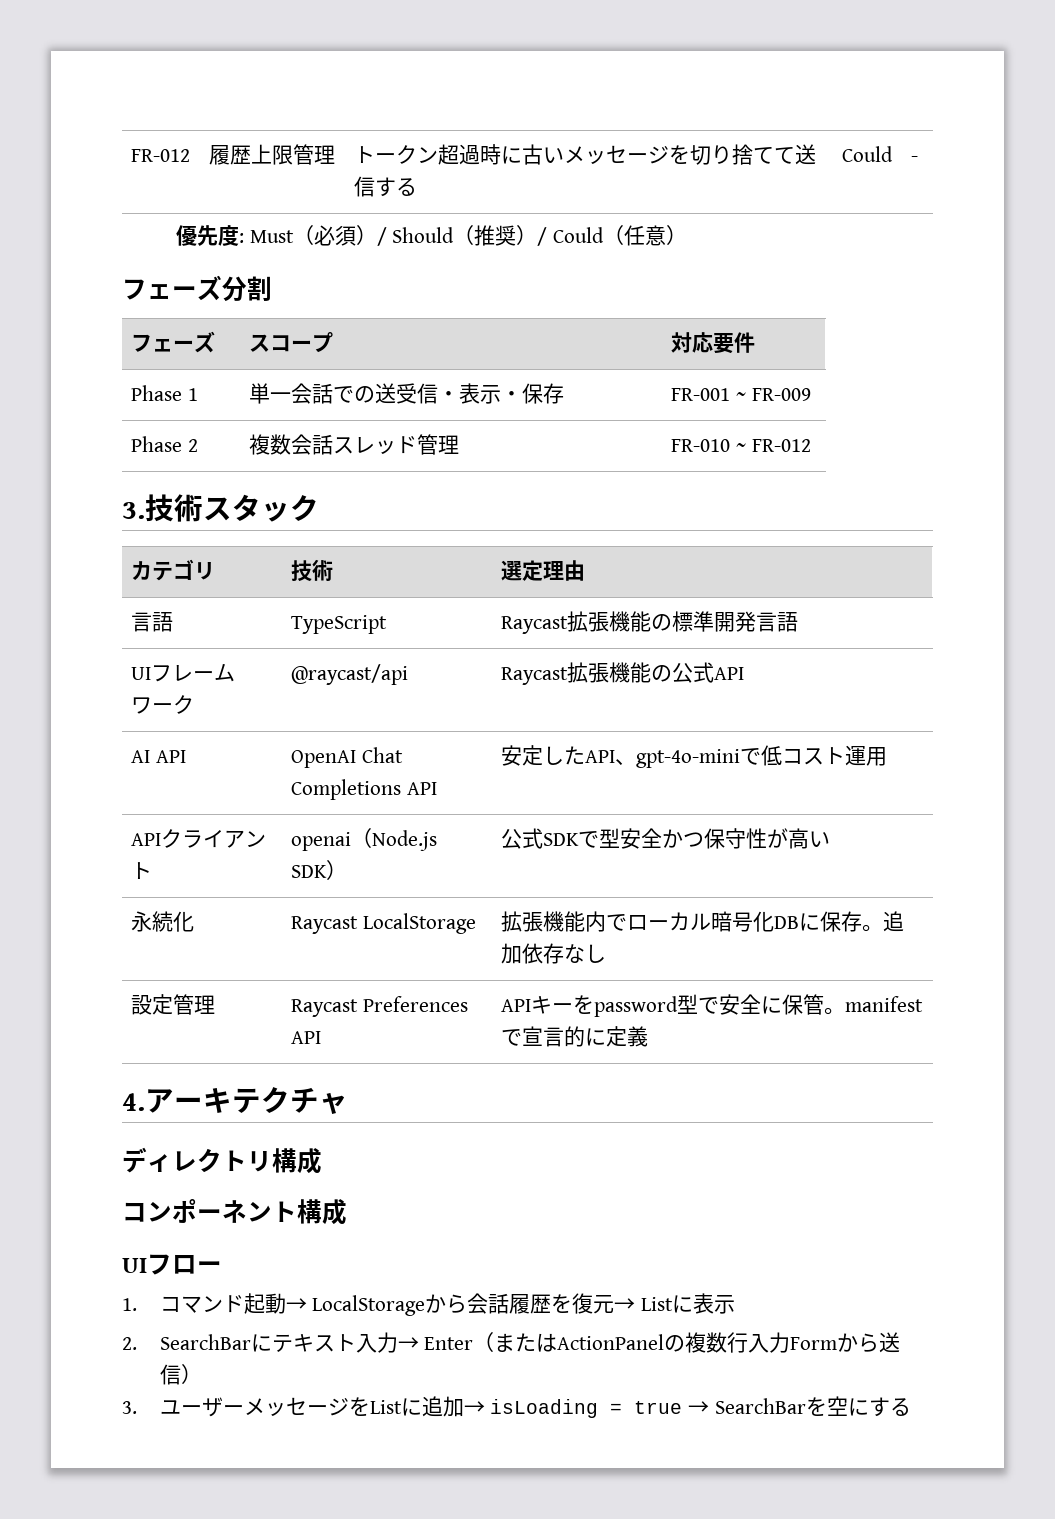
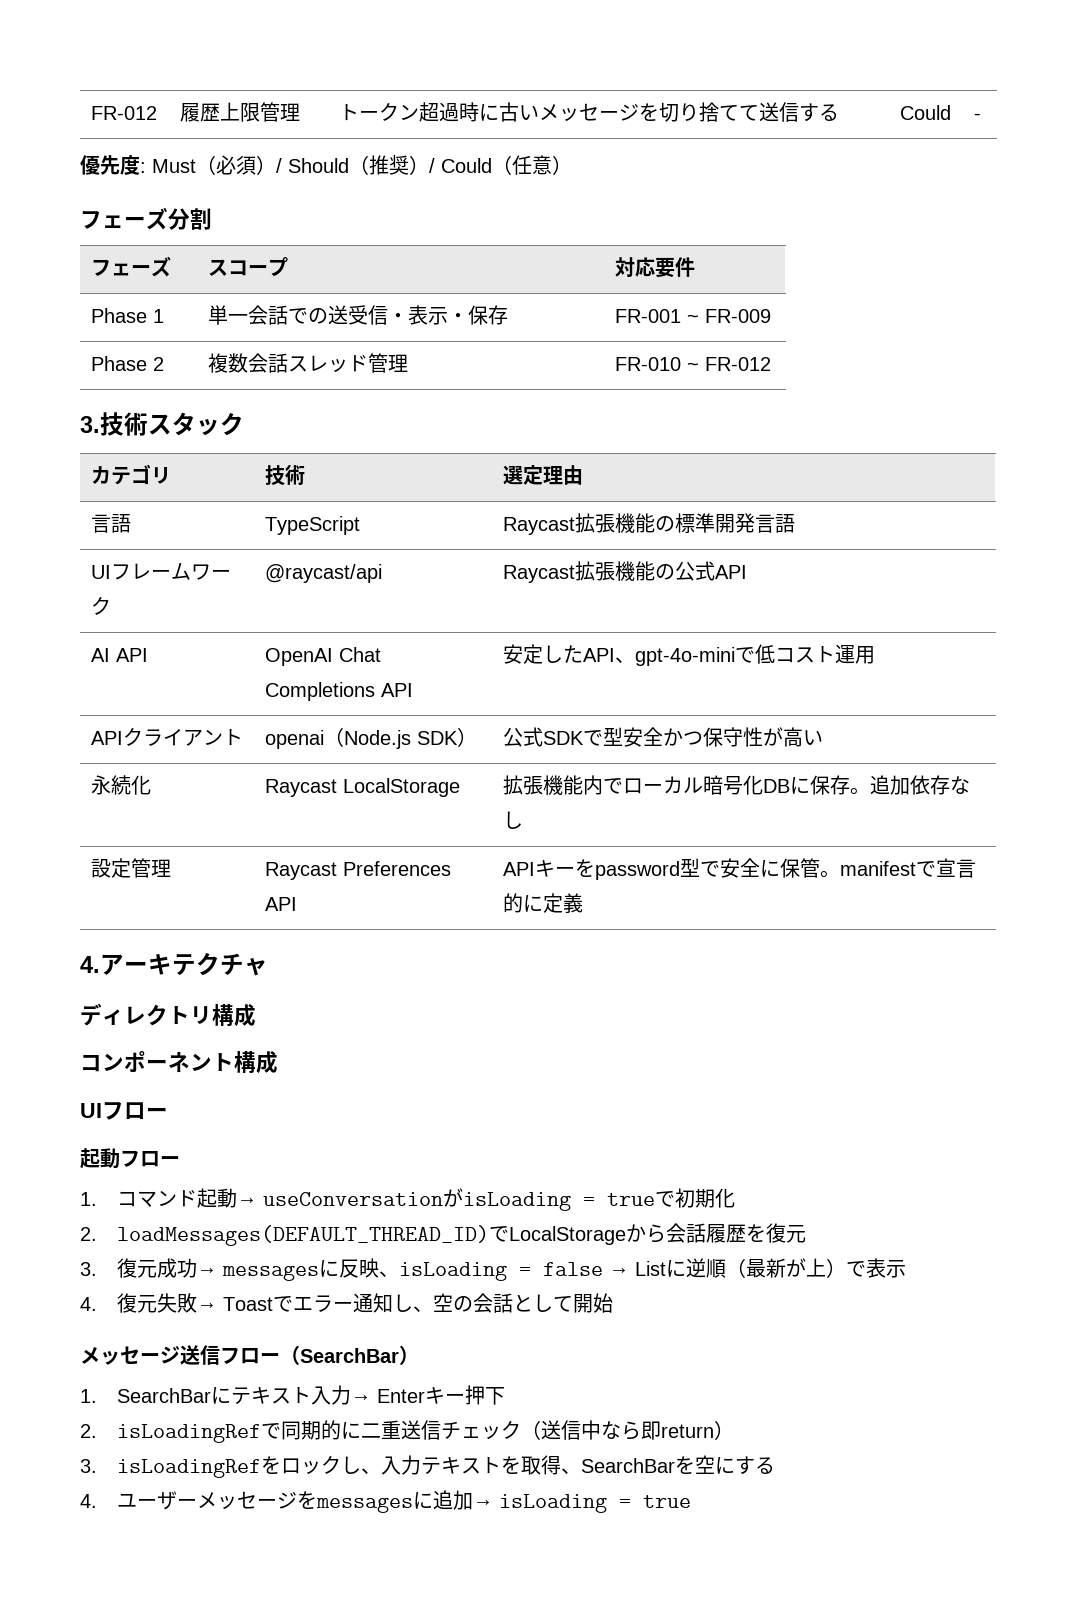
(222, 1267) none -> [80,1148,180,1169] // 起動フロー
(307, 1304) none -> [262,1188,735,1211] [80,1225,509,1246] useConversationがisLoading = trueで初期化 // 2. loadMessages(DEFAULT_THREAD_ID)で
[614,1293,736,1314] [122,1337,137,1350] → Listに表示 // 2. -> [80,1258,906,1281] [80,1293,613,1313] [80,1345,419,1365] [80,1389,97,1403] // 3.復元成功→ messagesに反映、isLoading = false → Listに逆順（最新が上）で表示 // 4.復元失敗→ Toastでエラー通知し、空の会話として開始 // メッセージ送信フロー（SearchBar） // 1.
[473,1332,901,1353] [159,1364,202,1385] [122,1401,137,1414] （またはActionPanelの複数行入力Formから送信） // 3. -> [424,1385,505,1405] [80,1420,734,1443] [80,1455,775,1478] [80,1494,97,1508] キー押下 // 2. isLoadingRefで同期的に二重送信チェック（送信中なら即return） // 3. isLoadingRefをロックし、入力テキストを取得、SearchBarを空にする // 4.
[369,1400,402,1414] List -> [315,1497,413,1513] messages
[688,1396,911,1417] → SearchBarを空にする -> (691, 1501) none

